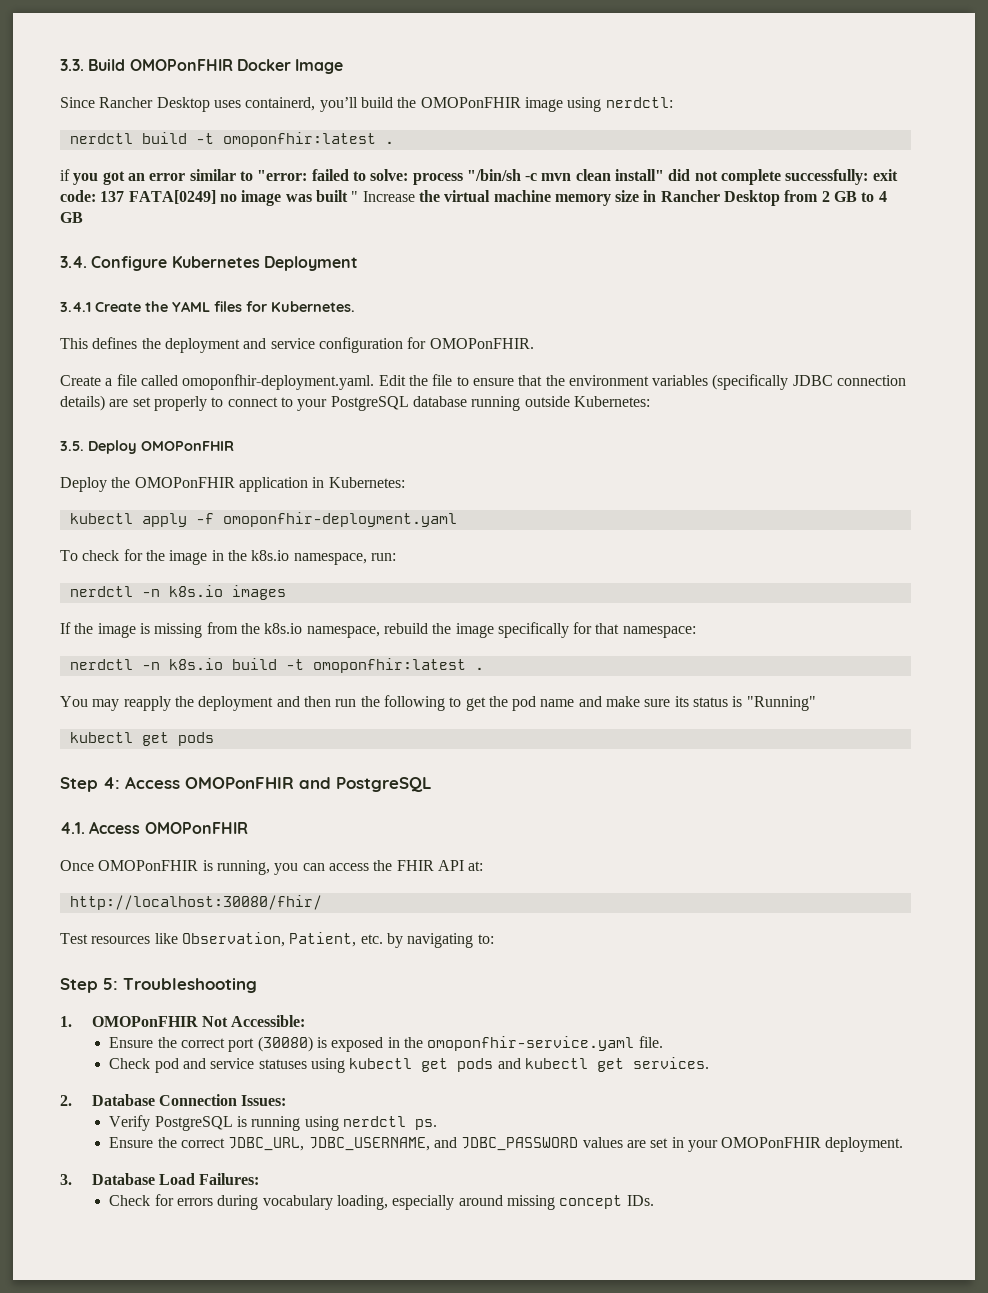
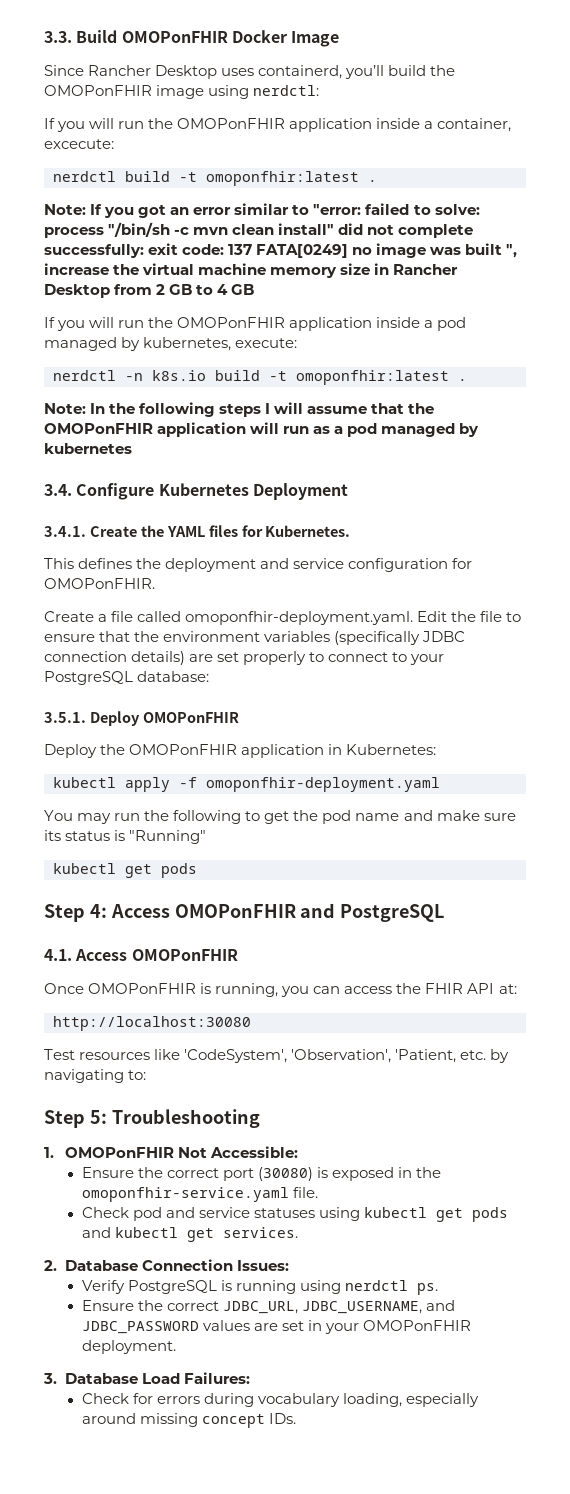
(673, 102) none -> [44,118,512,132] [44,139,114,149] // If you will run the OMOPonFHIR application inside a container, excecute:
[60,169,70,181] if -> [44,204,103,215] Note: If
[351,191,415,202] " Increase -> [506,244,518,258] [44,263,109,275] ", increase
(83, 217) none -> [44,317,467,331] [44,337,298,351] [53,370,467,385] [44,402,435,417] [44,422,480,437] [44,443,132,454] // If you will run the OMOPonFHIR application inside a pod managed by kubernetes, execute: // nerdctl -n k8s.io build -t omoponfhir:latest . // Note: In the following steps I will assume that the OMOPonFHIR application will run as a pod managed by kubernetes
[60,302,91,312] 3.4.1 -> [44,526,86,537] 3.4.1.
[412,396,650,411] [60,441,84,451] database running outside Kubernetes: // 3.5. -> [137,671,210,682] [44,712,86,723] database: // 3.5.1.
[60,549,396,565] [69,585,286,600] [60,622,696,638] [69,658,484,673] [60,696,331,711] To check for the image in the k8s.io namespace, run: // nerdctl -n k8s.io images // If the image is missing from the k8s.io namespace, rebuild the image specifically for that namespace: // nerdctl -n k8s.io build -t omoponfhir:latest . // You may reapply the deployment and then -> [44,810,112,824] You may
[69,895,322,910] http://localhost:30080/fhir/ -> [53,1016,251,1031] http://localhost:30080
[181,932,357,947] Observation, Patient, -> [184,1049,457,1063] 'CodeSystem', 'Observation', 'Patient,

